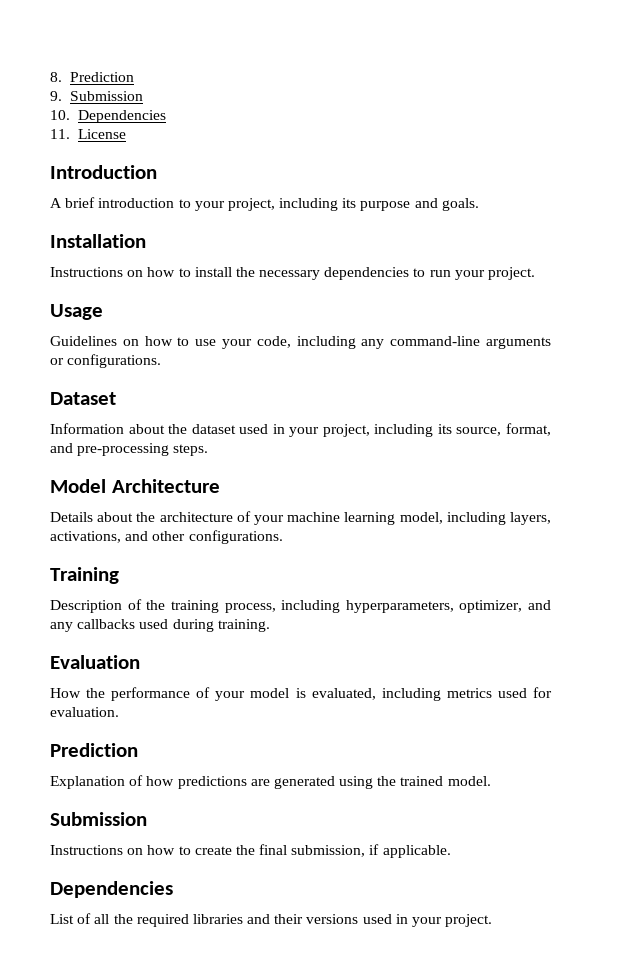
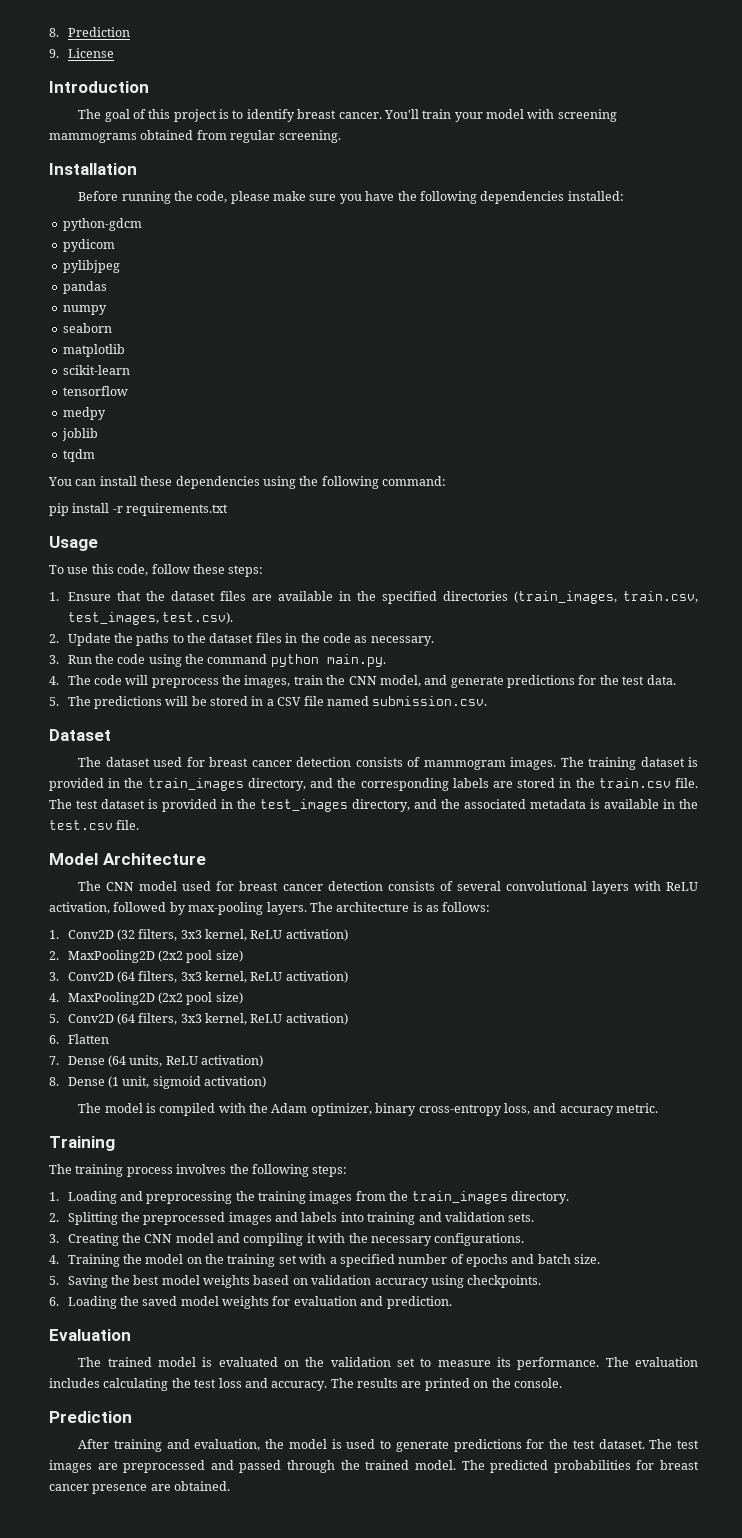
[70,91,144,101] [50,110,166,123] [50,129,126,139] [50,165,157,179] [50,197,479,211] [50,234,146,248] [50,267,536,280] [50,304,103,320] [50,336,551,349] [50,354,162,368] [50,392,116,405] [50,423,551,437] [50,443,209,456] [50,479,220,493] [50,511,551,525] [50,530,283,544] [50,567,119,584] [50,599,551,613] [50,619,270,632] [50,655,140,669] [50,687,552,701] [50,707,119,717] [50,743,138,757] [50,775,491,789] [50,812,147,826] [50,844,451,858] [50,881,173,898] [50,913,493,927] Submission // 10. Dependencies // 11. License // Introduction // A brief introduction to your project, including its purpose and goals. // Installation // Instructions on how to install the necessary dependencies to run your project. // Usage // Guidelines on how to use your code, including any command-line arguments or configurations. // Dataset // Information about the dataset used in your project, including its source, format, and pre-processing steps. // Model Architecture // Details about the architecture of your machine learning model, including layers, activations, and other configurations. // Training // Description of the training process, including hyperparameters, optimizer, and any callbacks used during training. // Evaluation // How the performance of your model is evaluated, including metrics used for evaluation. // Prediction // Explanation of how predictions are generated using the trained model. // Submission // Instructions on how to create the final submission, if applicable. // Dependencies // List of all the required libraries and their versions used in your project. -> [67,48,114,58] [49,81,149,93] [78,109,617,122] [49,130,341,143] [49,163,137,175] [78,191,624,204] [62,218,142,231] [62,239,115,252] [62,260,120,273] [62,281,107,294] [62,305,107,315] [62,323,112,333] [62,344,125,357] [62,365,130,375] [62,386,128,396] [62,407,106,420] [61,428,98,441] [62,449,95,462] [48,476,446,489] [49,503,229,516] [49,536,98,551] [49,564,264,577] [49,591,698,604] [67,612,233,625] [49,633,434,646] [49,654,386,667] [49,675,676,688] [49,696,488,709] [49,729,111,741] [78,757,699,770] [49,778,698,791] [49,799,698,812] [49,820,140,830] [49,853,206,865] [78,881,698,894] [49,902,491,915] [49,929,348,941] [49,950,243,963] [49,971,348,983] [49,992,243,1005] [49,1013,348,1025] [49,1034,109,1044] [49,1055,264,1067] [49,1076,267,1089] [78,1103,659,1116] [49,1136,115,1151] [49,1164,348,1177] [49,1191,569,1204] [49,1212,535,1225] [49,1233,525,1246] [49,1254,601,1267] [49,1275,542,1288] [49,1296,452,1309] [49,1329,131,1341] [78,1357,698,1370] [49,1378,562,1391] [49,1411,132,1423] [78,1439,699,1452] [49,1460,700,1473] [49,1481,231,1494] License // Introduction // The goal of this project is to identify breast cancer. You'll train your model with screening mammograms obtained from regular screening. // Installation // Before running the code, please make sure you have the following dependencies installed: // python-gdcm // pydicom // pylibjpeg // pandas // numpy // seaborn // matplotlib // scikit-learn // tensorflow // medpy // joblib // tqdm // You can install these dependencies using the following command: // pip install -r requirements.txt // Usage // To use this code, follow these steps: // 1. Ensure that the dataset files are available in the specified directories (train_images, train.csv, test_images, test.csv). // 2. Update the paths to the dataset files in the code as necessary. // 3. Run the code using the command python main.py. // 4. The code will preprocess the images, train the CNN model, and generate predictions for the test data. // 5. The predictions will be stored in a CSV file named submission.csv. // Dataset // The dataset used for breast cancer detection consists of mammogram images. The training dataset is provided in the train_images directory, and the corresponding labels are stored in the train.csv file. The test dataset is provided in the test_images directory, and the associated metadata is available in the test.csv file. // Model Architecture // The CNN model used for breast cancer detection consists of several convolutional layers with ReLU activation, followed by max-pooling layers. The architecture is as follows: // 1. Conv2D (32 filters, 3x3 kernel, ReLU activation) // 2. MaxPooling2D (2x2 pool size) // 3. Conv2D (64 filters, 3x3 kernel, ReLU activation) // 4. MaxPooling2D (2x2 pool size) // 5. Conv2D (64 filters, 3x3 kernel, ReLU activation) // 6. Flatten // 7. Dense (64 units, ReLU activation) // 8. Dense (1 unit, sigmoid activation) // The model is compiled with the Adam optimizer, binary cross-entropy loss, and accuracy metric. // Training // The training process involves the following steps: // 1. Loading and preprocessing the training images from the train_images directory. // 2. Splitting the preprocessed images and labels into training and validation sets. // 3. Creating the CNN model and compiling it with the necessary configurations. // 4. Training the model on the training set with a specified number of epochs and batch size. // 5. Saving the best model weights based on validation accuracy using checkpoints. // 6. Loading the saved model weights for evaluation and prediction. // Evaluation // The trained model is evaluated on the validation set to measure its performance. The evaluation includes calculating the test loss and accuracy. The results are printed on the console. // Prediction // After training and evaluation, the model is used to generate predictions for the test dataset. The test images are preprocessed and passed through the trained model. The predicted probabilities for breast cancer presence are obtained.

